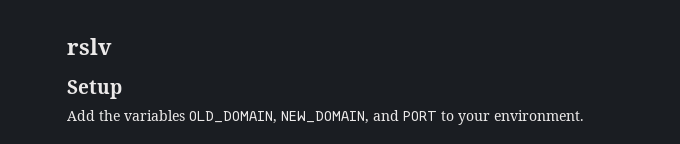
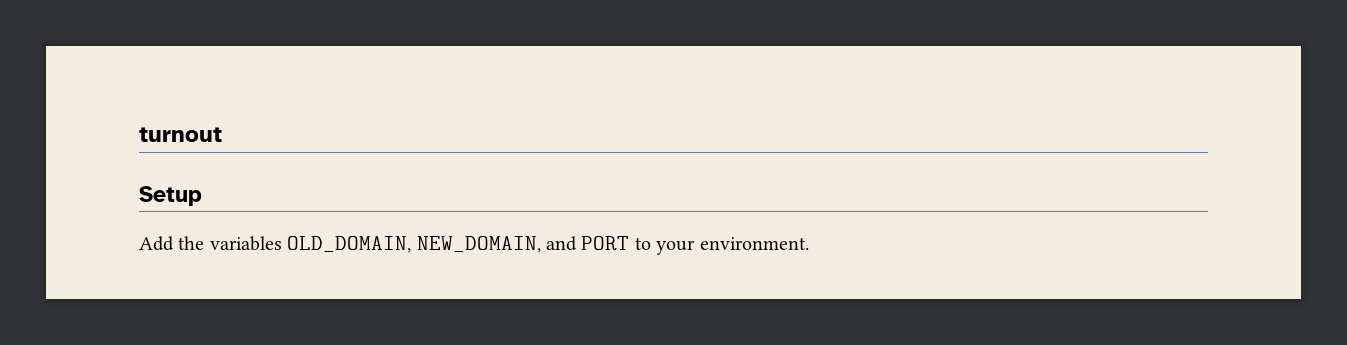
[67,38,112,55] rslv -> [139,127,222,142] turnout

